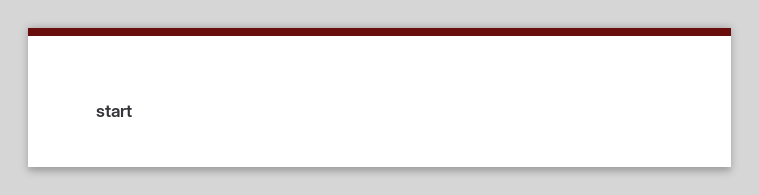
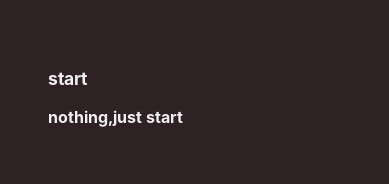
[96,105,132,117] start -> [48,72,88,85] [48,110,184,127] start // nothing,just start

